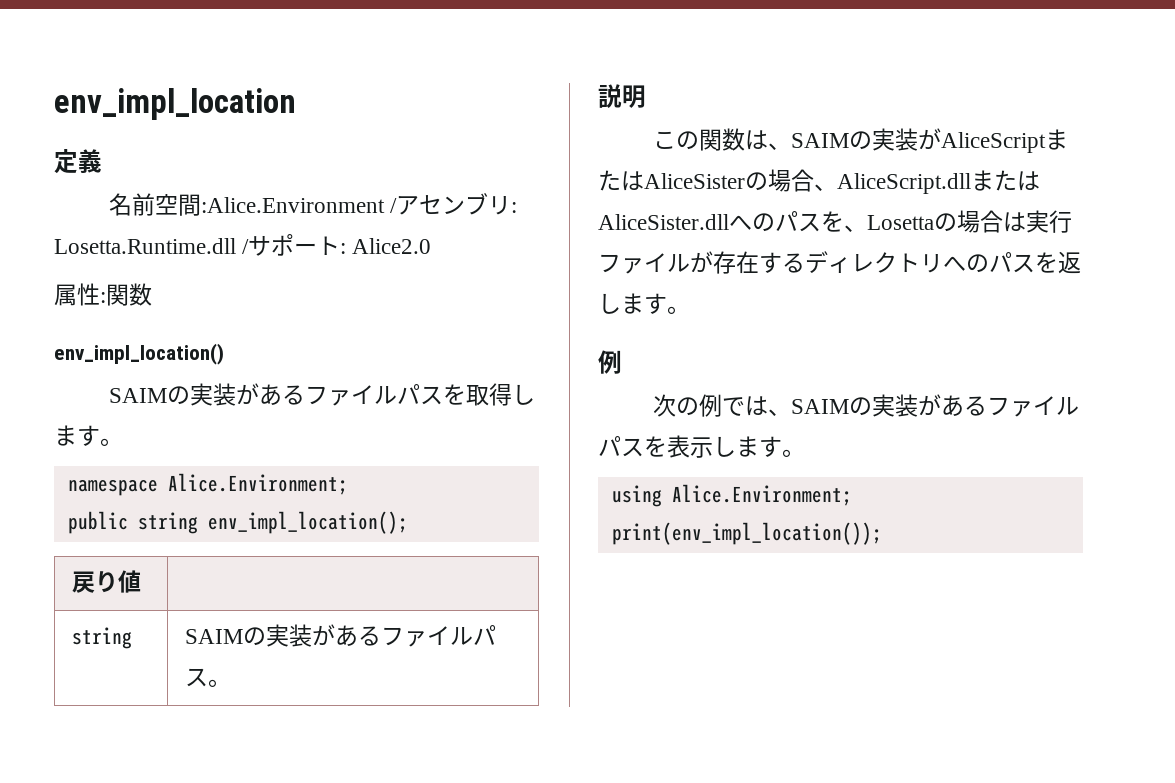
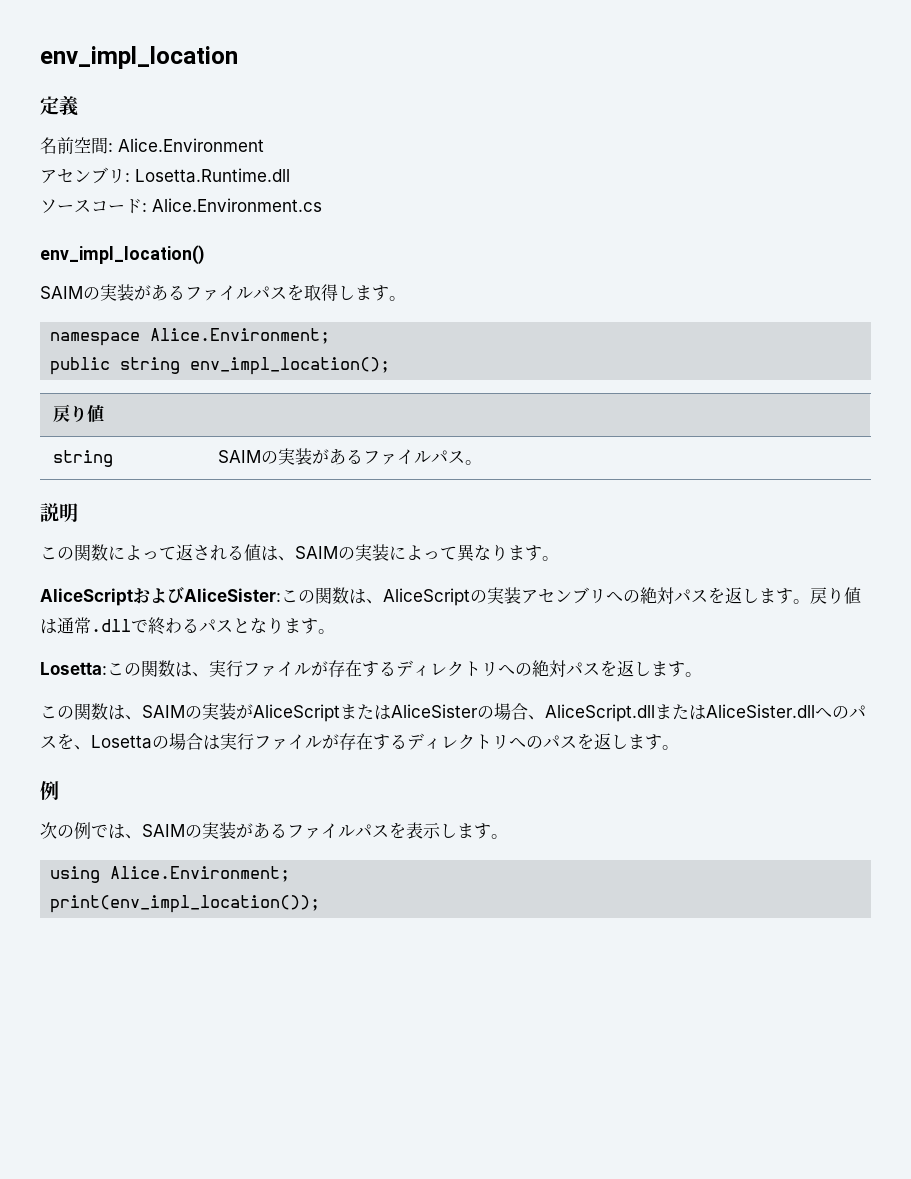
[200,197,397,213] :Alice.Environment / -> [108,138,264,152] : Alice.Environment //
[242,234,432,256] [54,283,152,306] /サポート: Alice2.0 // 属性:関数 -> [40,198,322,214] // ソースコード: Alice.Environment.cs
(646, 96) none -> [40,544,559,562] [40,587,861,606] [40,617,335,635] [40,660,702,677] // この関数によって返される値は、SAIMの実装によって異なります。 // AliceScriptおよびAliceSister:この関数は、AliceScriptの実装アセンブリへの絶対パスを返します。戻り値は通常.dllで終わるパスとなります。 // Losetta:この関数は、実行ファイルが存在するディレクトリへの絶対パスを返します。

